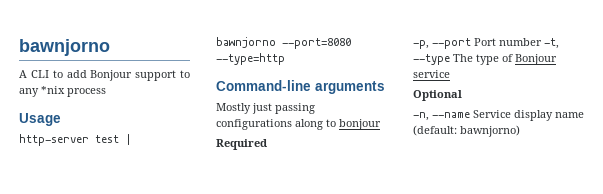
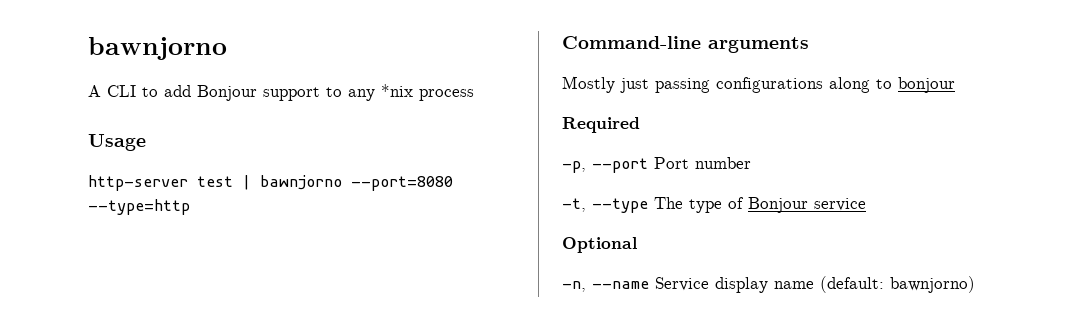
(542, 42) none -> (751, 163) //

